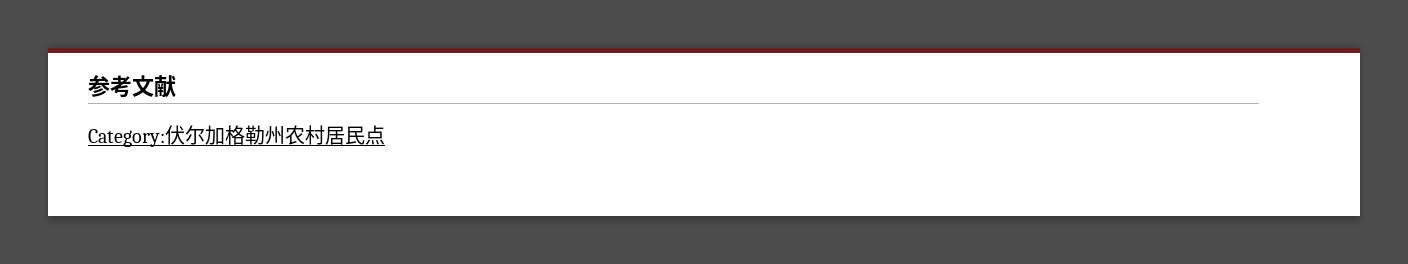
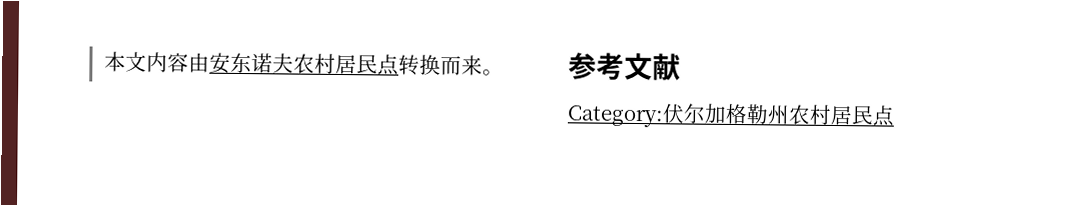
(88, 86) none -> [103,51,504,76] 本文内容由安东诺夫农村居民点转换而来。 //

